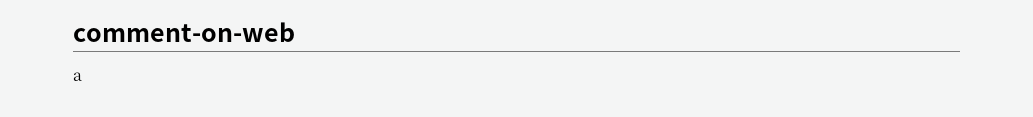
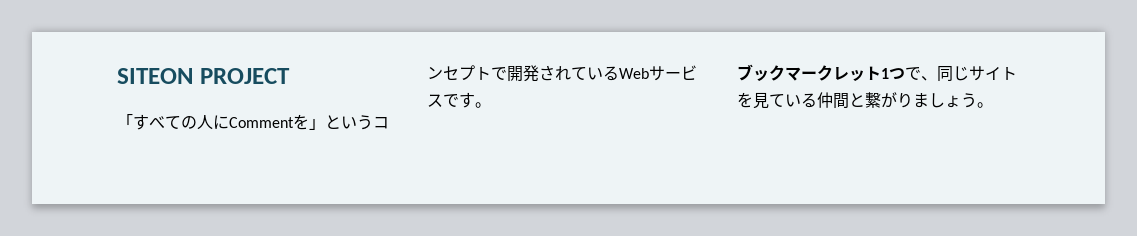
[73,22,295,42] [73,72,82,81] comment-on-web // a -> [117,68,290,84] [117,114,389,130] [427,65,697,82] [427,92,491,108] [737,64,1017,82] [737,92,993,109] SITEON PROJECT // 「すべての人にCommentを」というコンセプトで開発されているWebサービスです。 // ブックマークレット1つで、同じサイトを見ている仲間と繋がりましょう。

